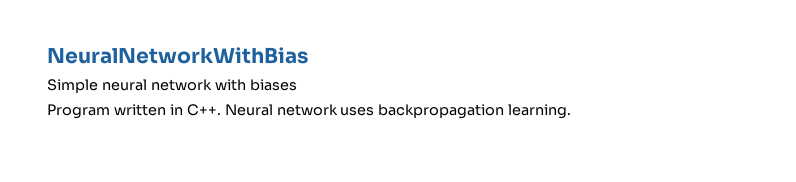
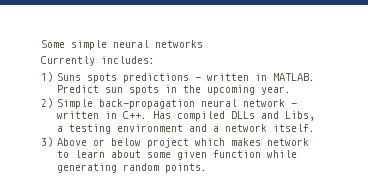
[47,47,308,64] [47,79,297,93] [47,104,572,119] NeuralNetworkWithBias // Simple neural network with biases // Program written in C++. Neural network uses backpropagation learning. -> [41,40,203,50] [41,56,155,66] [41,72,316,83] [57,85,292,95] [41,98,298,109] [57,111,316,121] [57,124,316,134] [41,137,310,148] [57,150,298,160] [57,163,208,173] Some simple neural networks // Currently includes: // 1) Suns spots predictions - written in MATLAB. Predict sun spots in the upcoming year. // 2) Simple back-propagation neural network - written in C++. Has compiled DLLs and Libs, a testing environment and a network itself. // 3) Above or below project which makes network to learn about some given function while generating random points.

